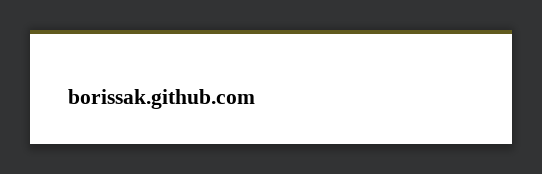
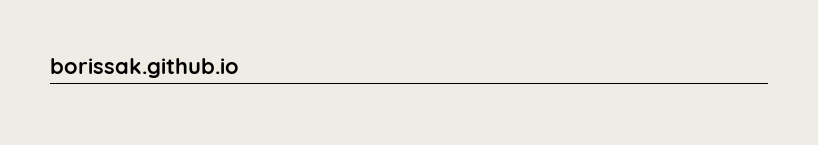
[68,89,255,109] borissak.github.com -> [50,58,239,78] borissak.github.io

